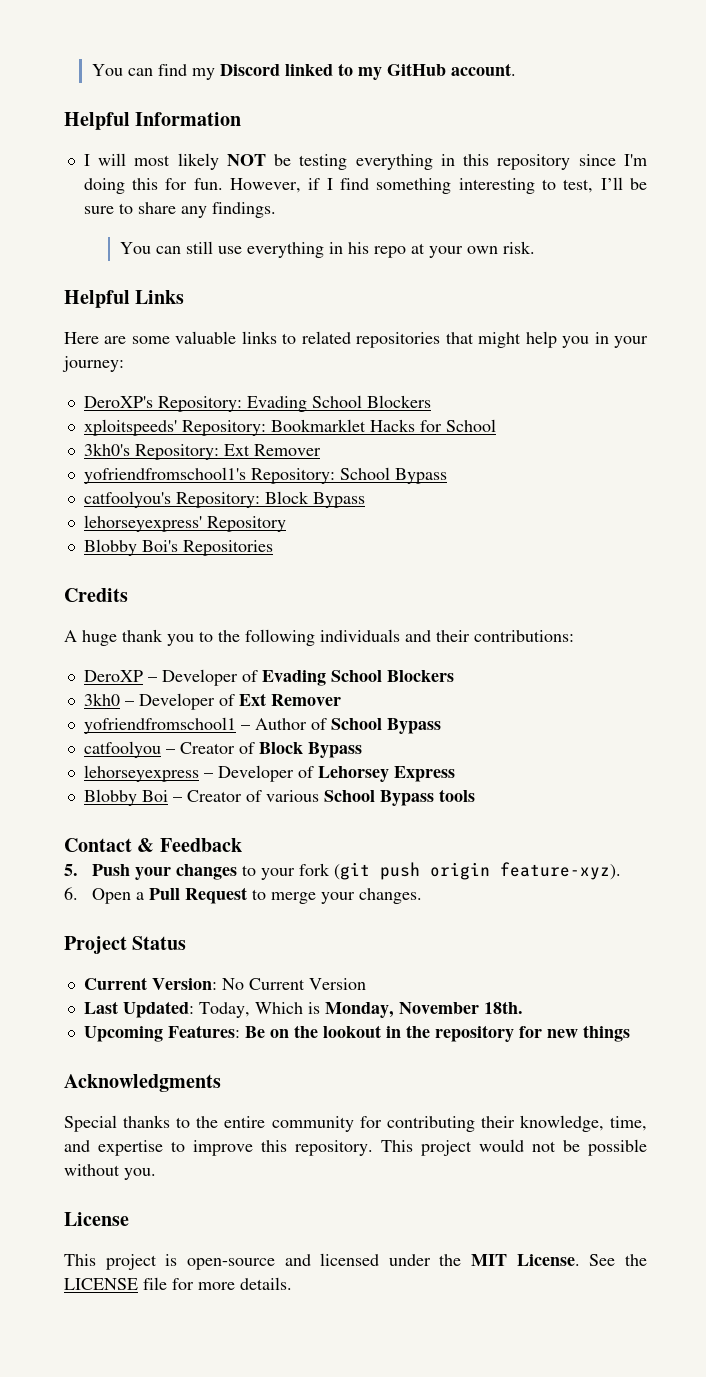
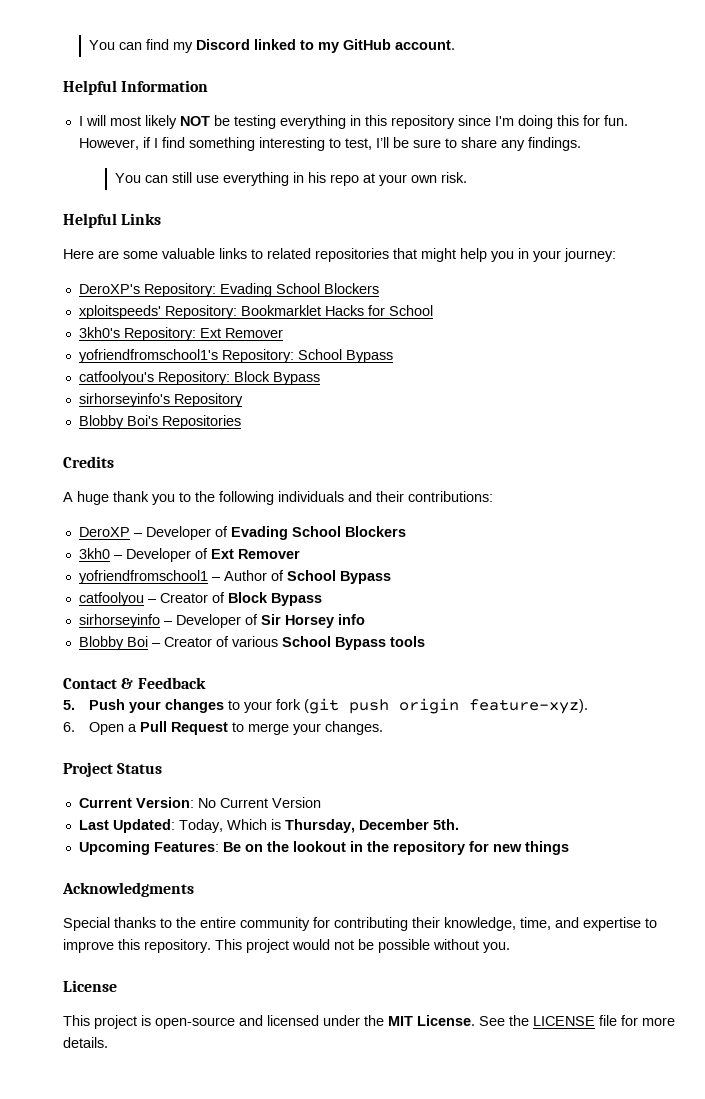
[83,515,202,532] lehorseyexpress' -> [78,393,170,407] sirhorseyinfo's
[83,765,455,782] lehorseyexpress – Developer of Lehorsey Express -> [78,614,365,628] sirhorseyinfo – Developer of Sir Horsey info
[324,1001,523,1018] Monday, November 18th. -> [284,819,459,833] Thursday, December 5th.

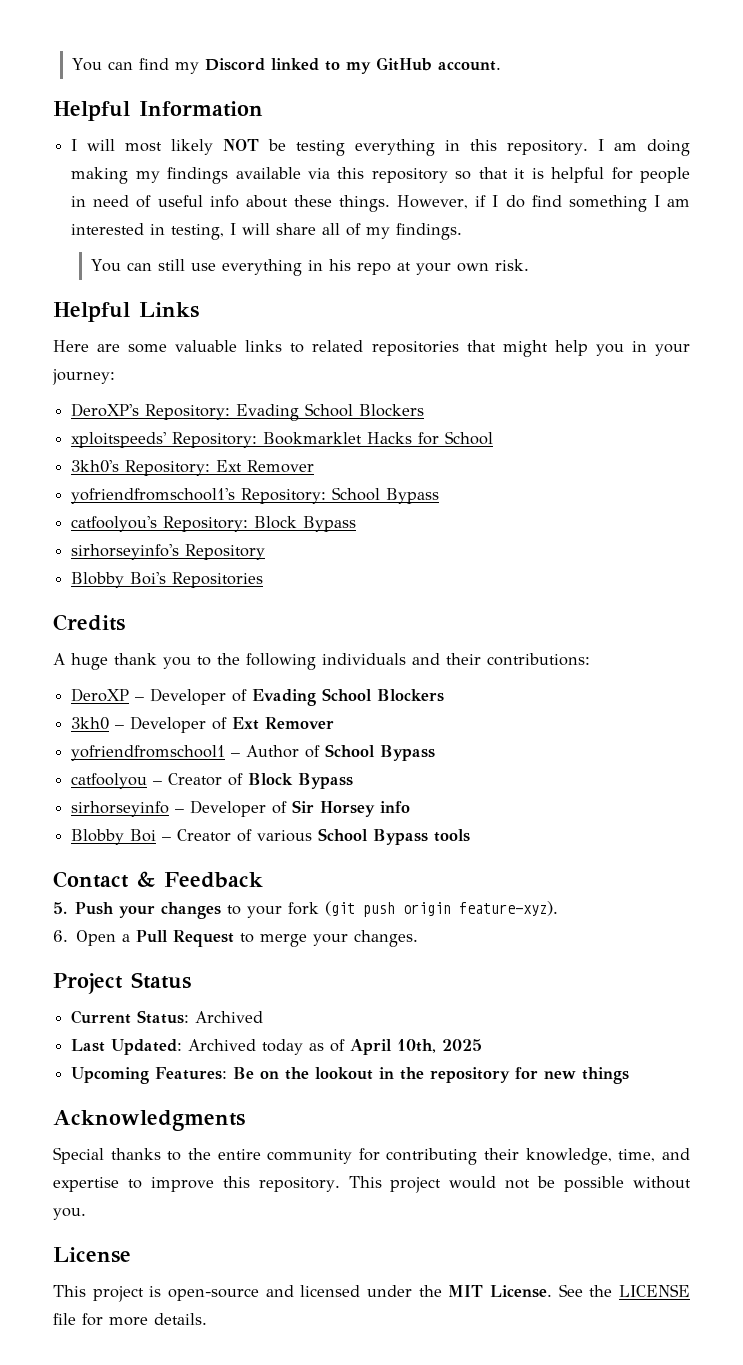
[390,115,628,129] repository since I'm doing this for fun. -> [507,139,691,156] [71,167,690,184] [71,195,391,212] repository. I am doing making my findings available via this repository so that it is helpful for people in need of useful info about these things.
(158, 143) none -> [505,195,525,208] do
[258,137,525,151] interesting to test, I’ll be sure to share any -> [653,195,690,207] [71,223,391,240] I am interested in testing, I will share all of my
[135,797,321,808] [78,819,459,833] Version: No Current Version // Last Updated: Today, Which is Thursday, December 5th. -> [137,1010,264,1024] [71,1039,483,1055] Status: Archived // Last Updated: Archived today as of April 10th, 2025

